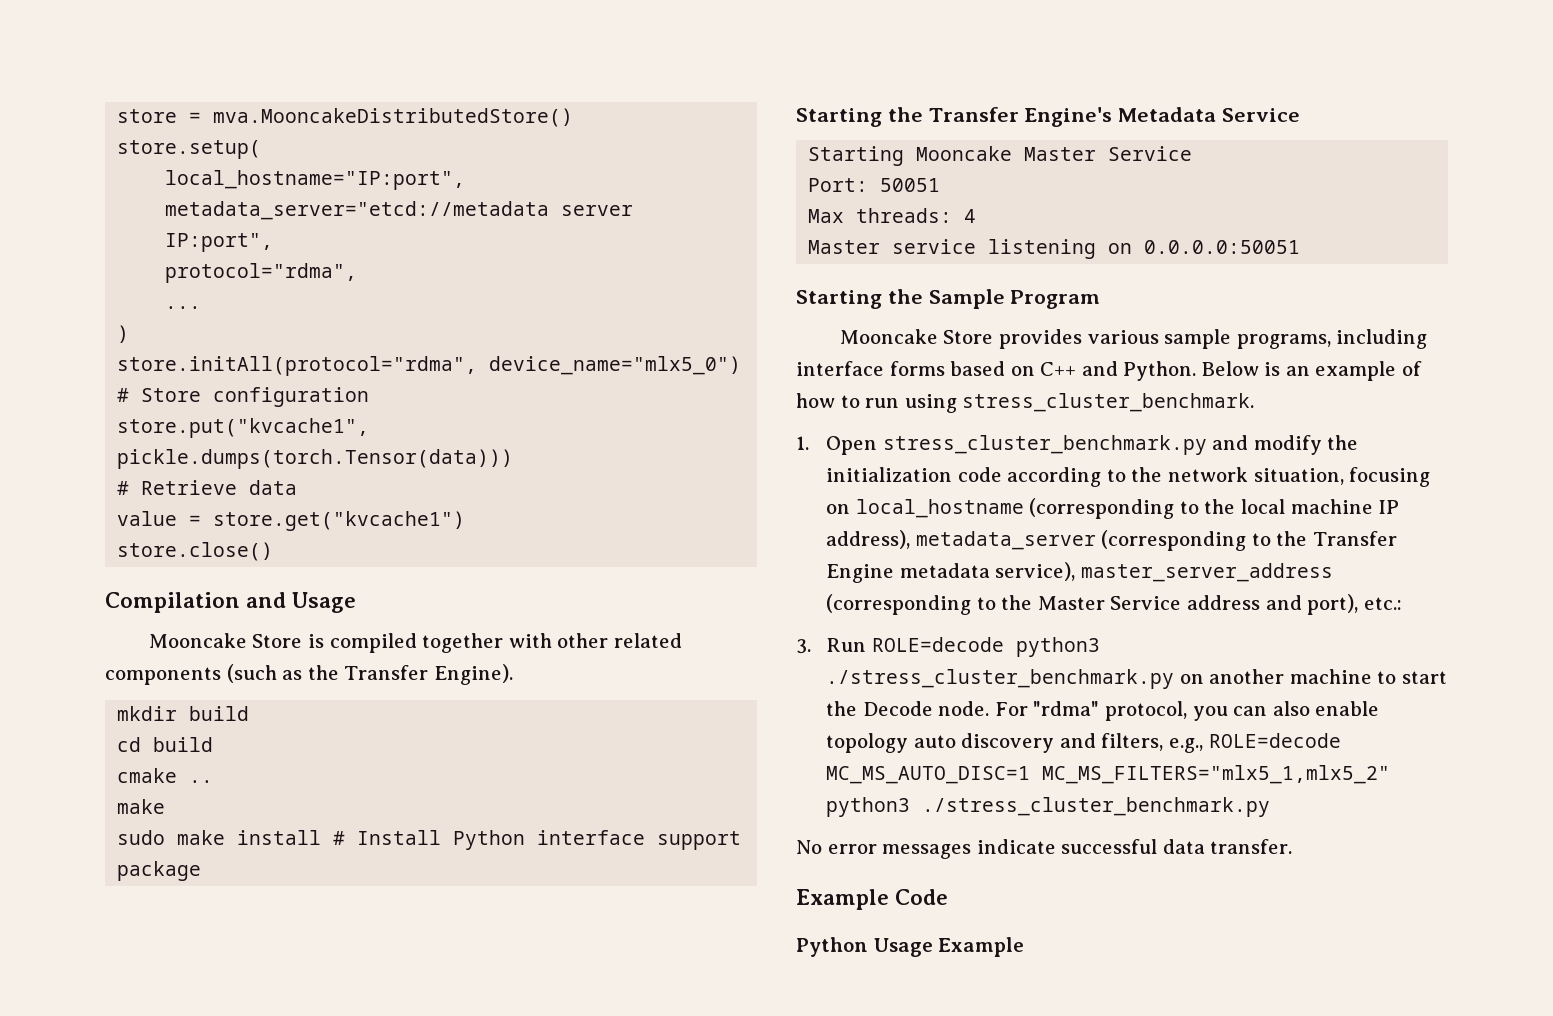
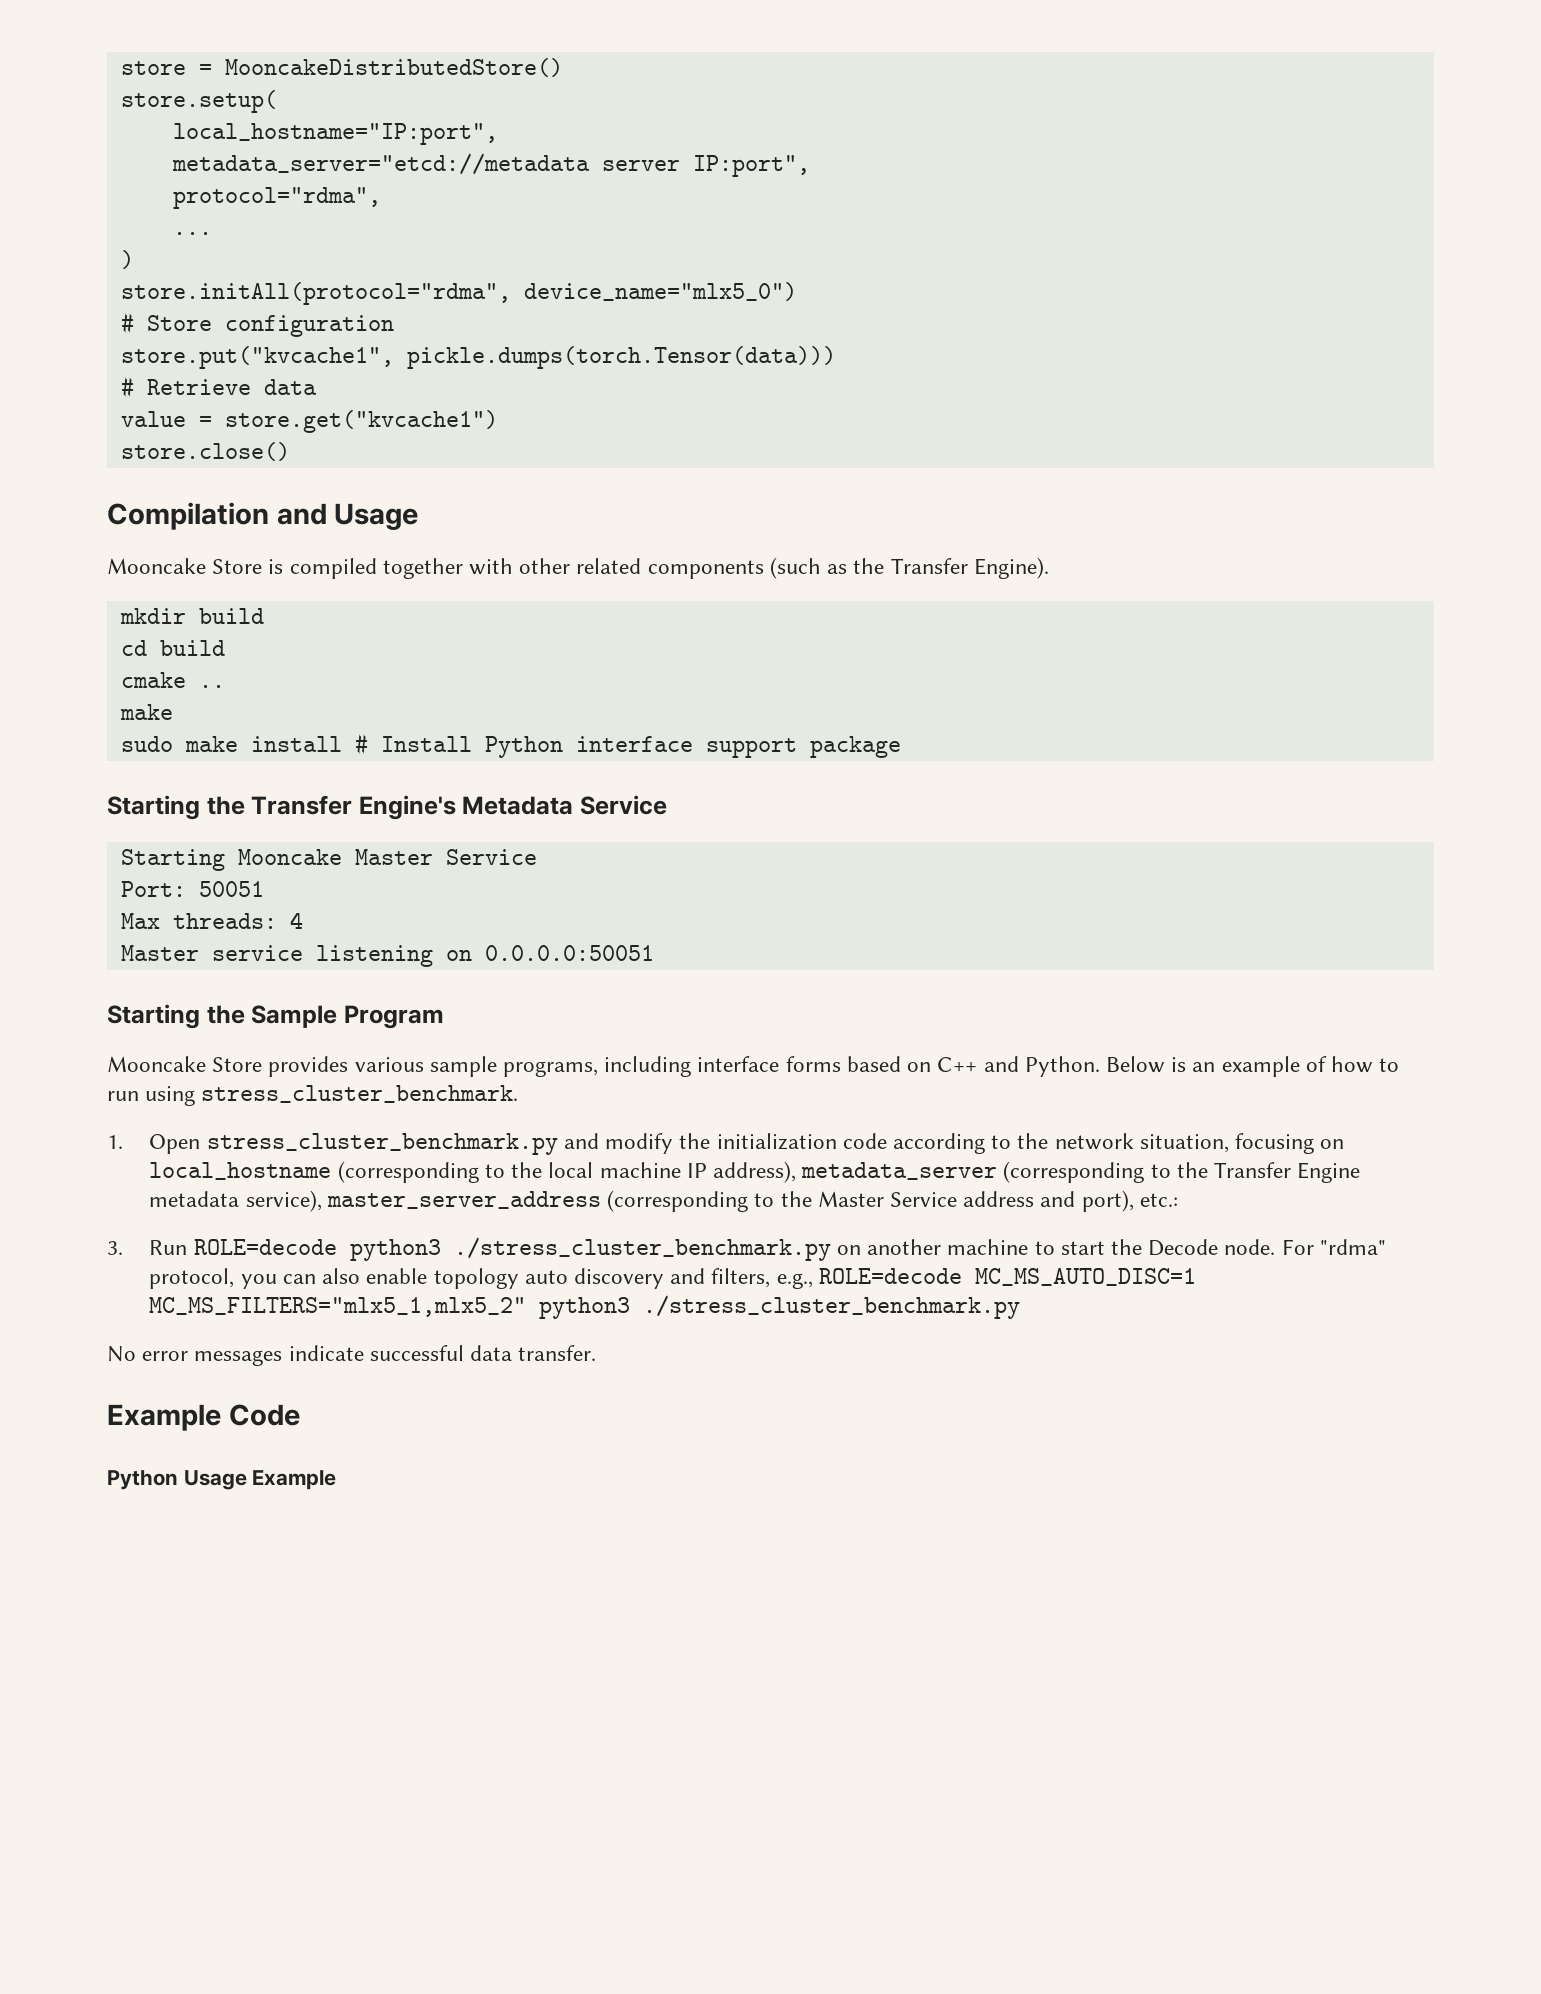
[213,108,574,127] mva.MooncakeDistributedStore() -> [224,58,563,77] MooncakeDistributedStore()

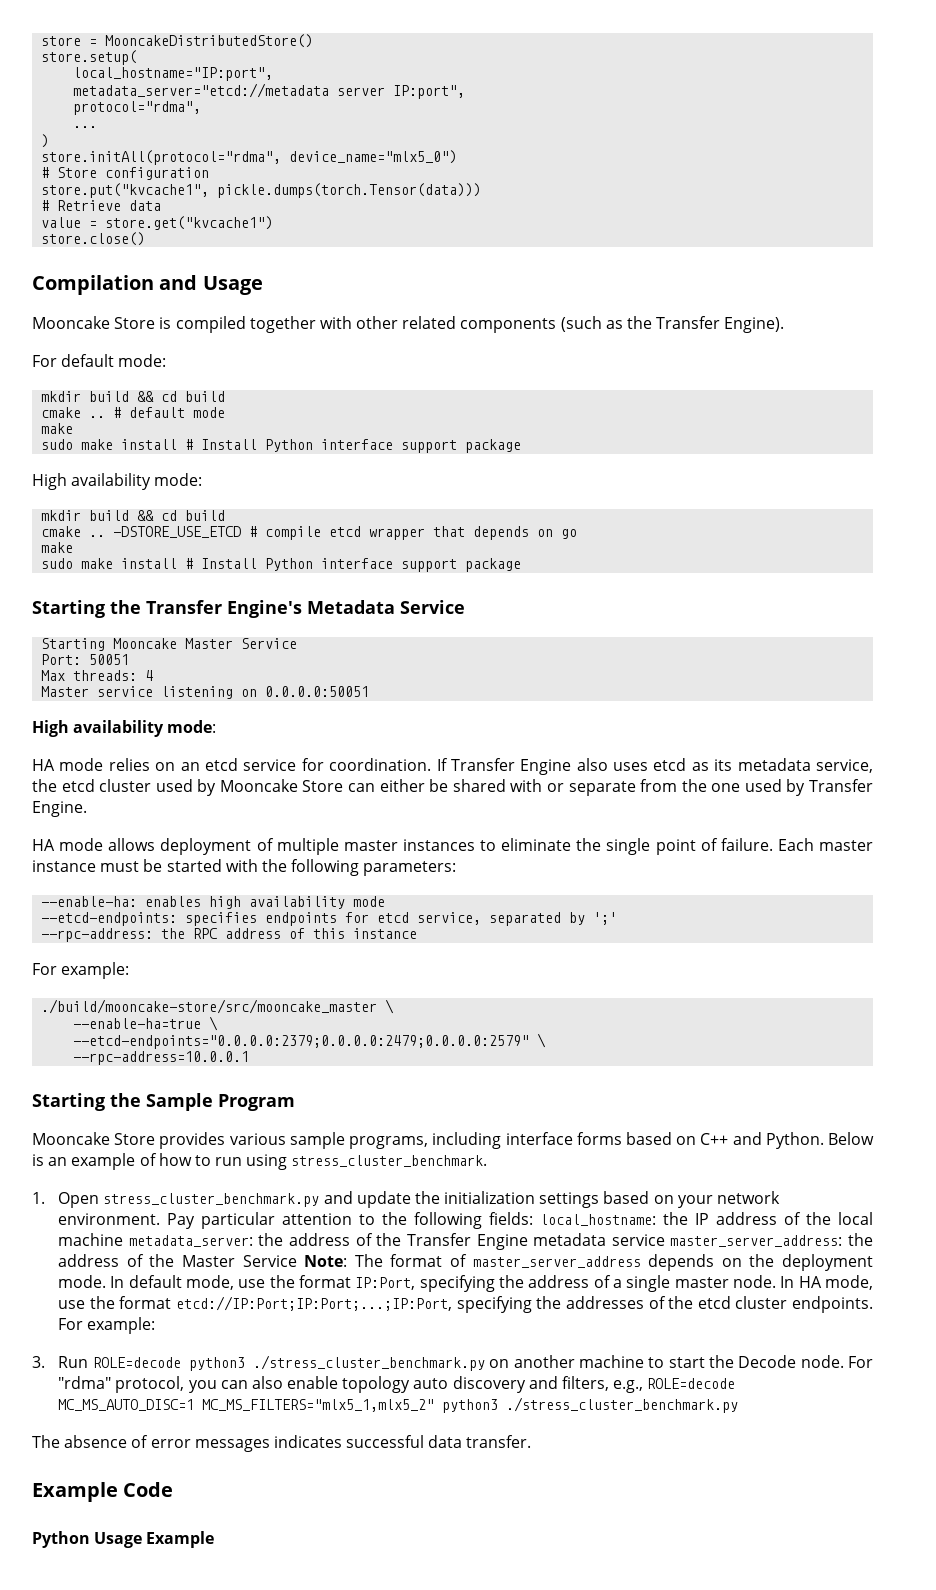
[119,608,264,624] [120,640,225,656] [120,672,225,688] // mkdir build // cd build // cmake .. -> [32,354,167,367] [41,391,226,402] [41,407,226,418] [41,423,74,434] [41,439,522,453] [32,473,203,490] [41,510,226,521] [41,526,578,540] // For default mode: // mkdir build && cd build // cmake .. # default mode // make // sudo make install # Install Python interface support package // High availability mode: // mkdir build && cd build // cmake .. -DSTORE_USE_ETCD # compile etcd wrapper that depends on go
(654, 953) none -> [32,720,217,737] [32,758,874,775] [32,779,873,796] [32,801,87,817] [32,838,873,855] [32,859,457,876] [41,896,386,909] [41,912,618,926] [41,928,418,942] [32,962,130,979] [41,999,395,1014] [73,1016,219,1031] [73,1033,547,1049] [73,1051,250,1065] // High availability mode: // HA mode relies on an etcd service for coordination. If Transfer Engine also uses etcd as its metadata service, the etcd cluster used by Mooncake Store can either be shared with or separate from the one used by Transfer Engine. // HA mode allows deployment of multiple master instances to eliminate the single point of failure. Each master instance must be started with the following parameters: // --enable-ha: enables high availability mode // --etcd-endpoints: specifies endpoints for etcd service, separated by ';' // --rpc-address: the RPC address of this instance // For example: // ./build/mooncake-store/src/mooncake_master \ // --enable-ha=true \ // --etcd-endpoints="0.0.0.0:2379;0.0.0.0:2479;0.0.0.0:2579" \ // --rpc-address=10.0.0.1
[605,1133,674,1154] modify -> [356,1191,411,1208] update
[842,1133,1345,1154] [149,1161,1361,1183] [149,1190,1178,1212] code according to the network situation, focusing on local_hostname (corresponding to the local machine IP address), metadata_server (corresponding to the Transfer Engine metadata service), master_server_address (corresponding to the Master Service address and port), etc.: -> [539,1191,781,1208] [58,1212,873,1229] [58,1233,873,1250] [58,1254,873,1271] [58,1275,873,1292] [58,1296,873,1313] [58,1317,156,1334] settings based on your network environment. Pay particular attention to the following fields: local_hostname: the IP address of the local machine metadata_server: the address of the Transfer Engine metadata service master_server_address: the address of the Master Service Note: The format of master_server_address depends on the deployment mode. In default mode, use the format IP:Port, specifying the address of a single master node. In HA mode, use the format etcd://IP:Port;IP:Port;...;IP:Port, specifying the addresses of the etcd cluster endpoints. For example:
[107,1346,136,1362] No -> [32,1435,149,1448] The absence of
[288,1345,364,1361] indicate -> [273,1435,342,1448] indicates

